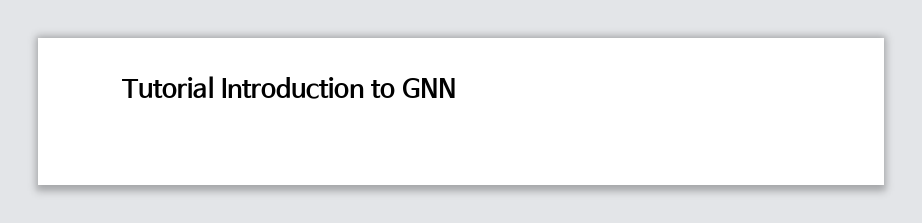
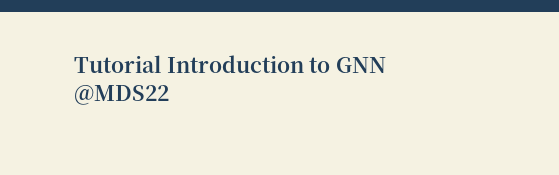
(456, 88) none -> [74,85,169,105] @MDS22

